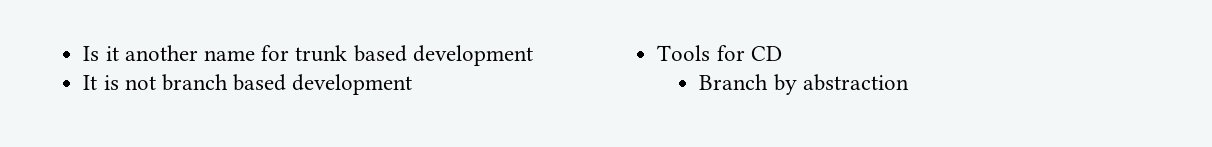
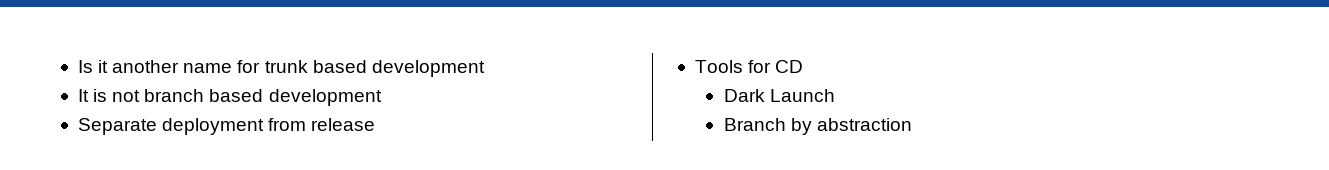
(413, 84) none -> [77,118,376,135] // Separate deployment from release
(782, 53) none -> [723,89,835,102] // Dark Launch

